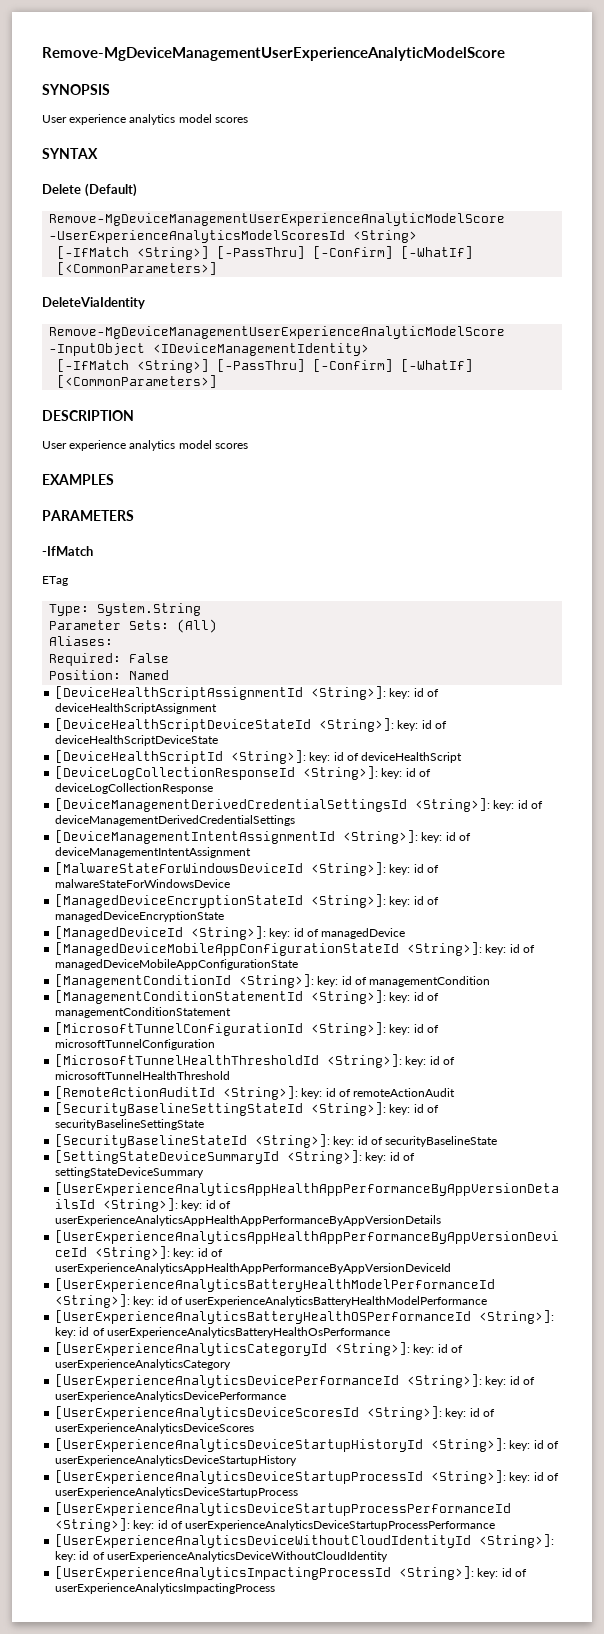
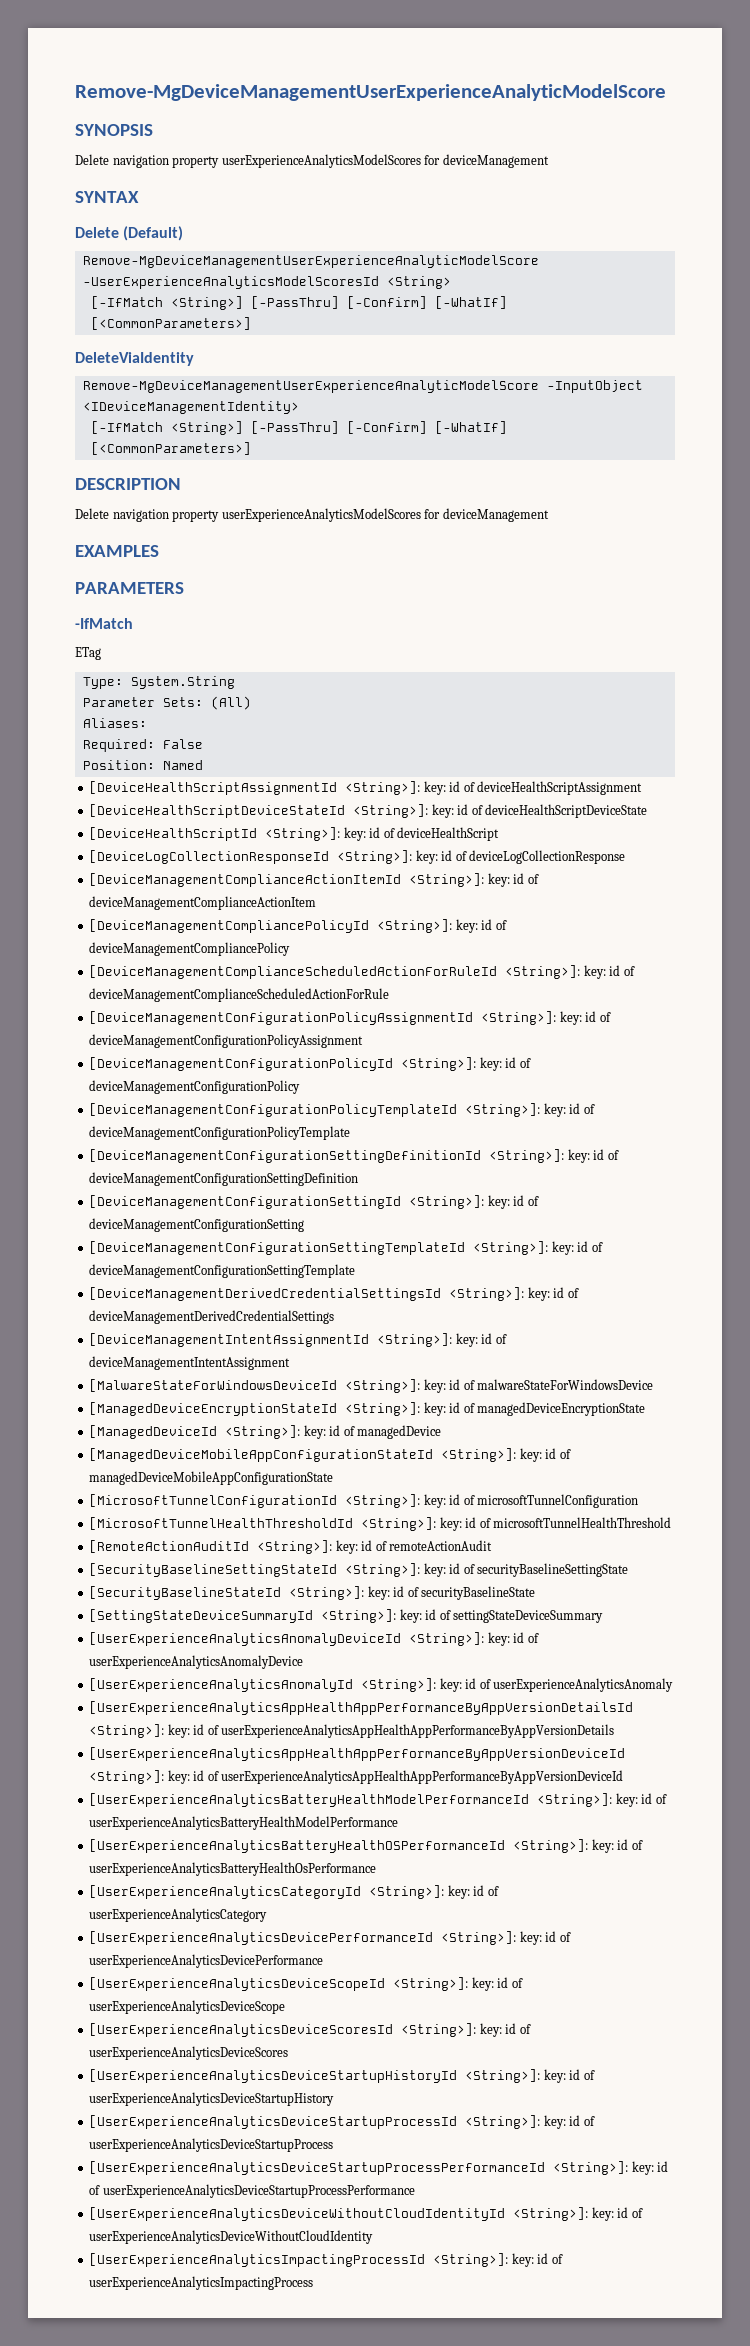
[42,114,248,125] User experience analytics model scores -> [75,154,549,168] Delete navigation property userExperienceAnalyticsModelScores for deviceManagement
[42,440,248,451] User experience analytics model scores -> [75,508,549,522] Delete navigation property userExperienceAnalyticsModelScores for deviceManagement
(214, 788) none -> [89,873,539,887] [89,896,317,910] [89,919,507,933] [89,942,291,956] [89,965,635,979] [89,988,390,1002] [89,1011,611,1025] [89,1034,364,1048] [89,1057,531,1071] [89,1080,301,1094] [89,1103,595,1117] [89,1126,351,1140] [89,1149,619,1163] [89,1172,359,1186] [89,1195,539,1209] [89,1218,305,1232] [89,1241,603,1255] [89,1264,356,1278] // [DeviceManagementComplianceActionItemId <String>]: key: id of deviceManagementComplianceActionItem // [DeviceManagementCompliancePolicyId <String>]: key: id of deviceManagementCompliancePolicy // [DeviceManagementComplianceScheduledActionForRuleId <String>]: key: id of deviceManagementComplianceScheduledActionForRule // [DeviceManagementConfigurationPolicyAssignmentId <String>]: key: id of deviceManagementConfigurationPolicyAssignment // [DeviceManagementConfigurationPolicyId <String>]: key: id of deviceManagementConfigurationPolicy // [DeviceManagementConfigurationPolicyTemplateId <String>]: key: id of deviceManagementConfigurationPolicyTemplate // [DeviceManagementConfigurationSettingDefinitionId <String>]: key: id of deviceManagementConfigurationSettingDefinition // [DeviceManagementConfigurationSettingId <String>]: key: id of deviceManagementConfigurationSetting // [DeviceManagementConfigurationSettingTemplateId <String>]: key: id of deviceManagementConfigurationSettingTemplate
[55,974,491,988] [55,990,439,1004] [55,1007,232,1018] // [ManagementConditionId <String>]: key: id of managementCondition // [ManagementConditionStatementId <String>]: key: id of managementConditionStatement -> (334, 1478) none
(205, 1172) none -> [89,1632,539,1646] [89,1655,304,1669] [89,1678,674,1692] // [UserExperienceAnalyticsAnomalyDeviceId <String>]: key: id of userExperienceAnalyticsAnomalyDevice // [UserExperienceAnalyticsAnomalyId <String>]: key: id of userExperienceAnalyticsAnomaly
(287, 1396) none -> [89,1977,523,1991] [89,2000,286,2014] // [UserExperienceAnalyticsDeviceScopeId <String>]: key: id of userExperienceAnalyticsDeviceScope

